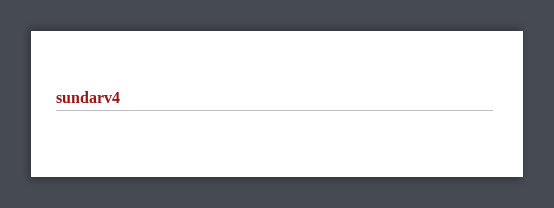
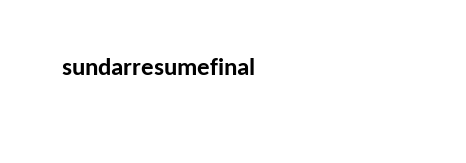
[56,91,120,103] sundarv4 -> [62,58,255,75] sundarresumefinal

